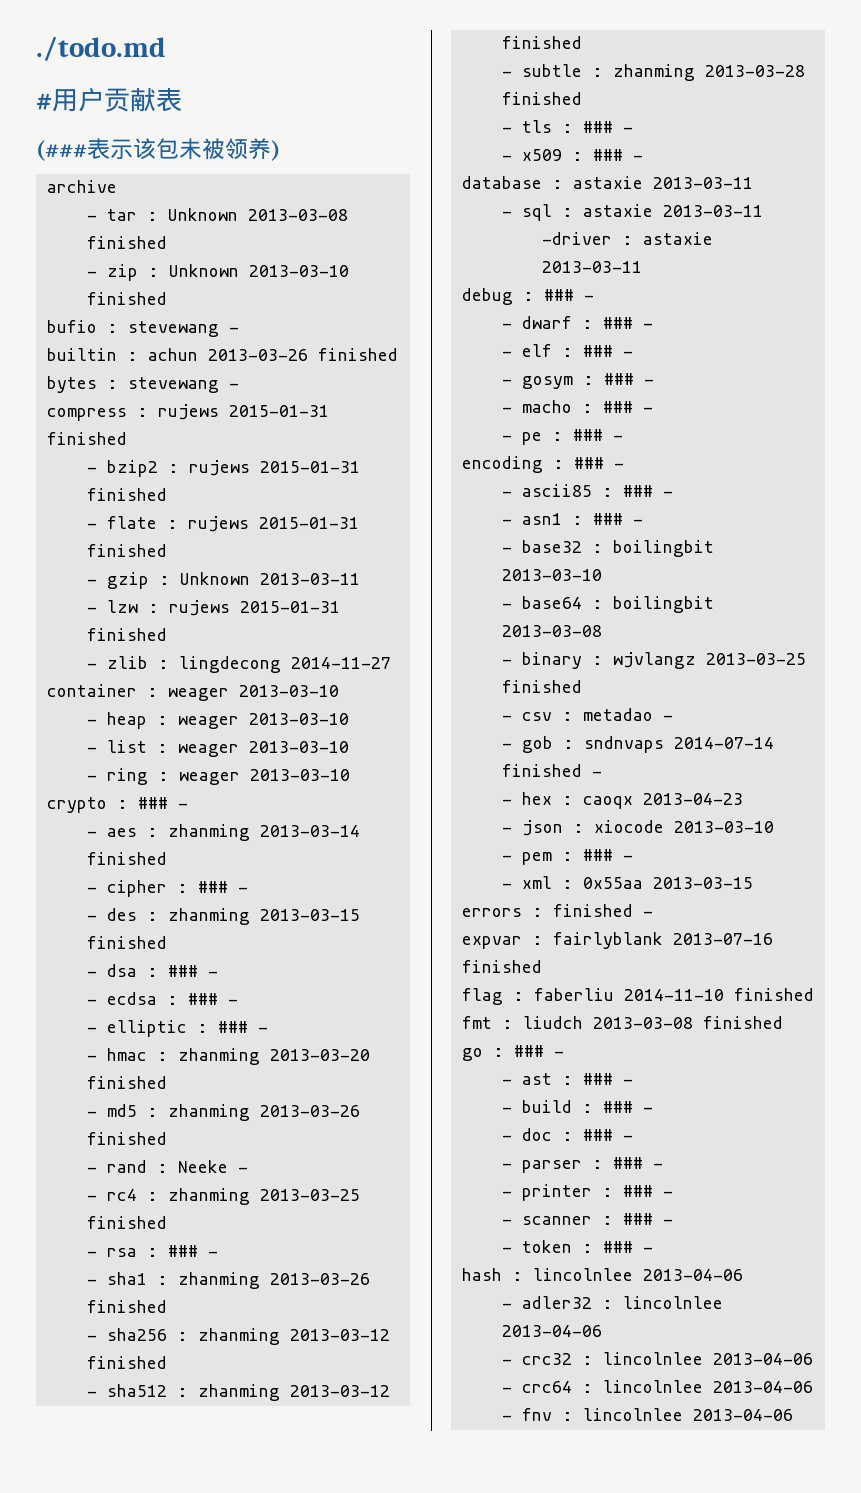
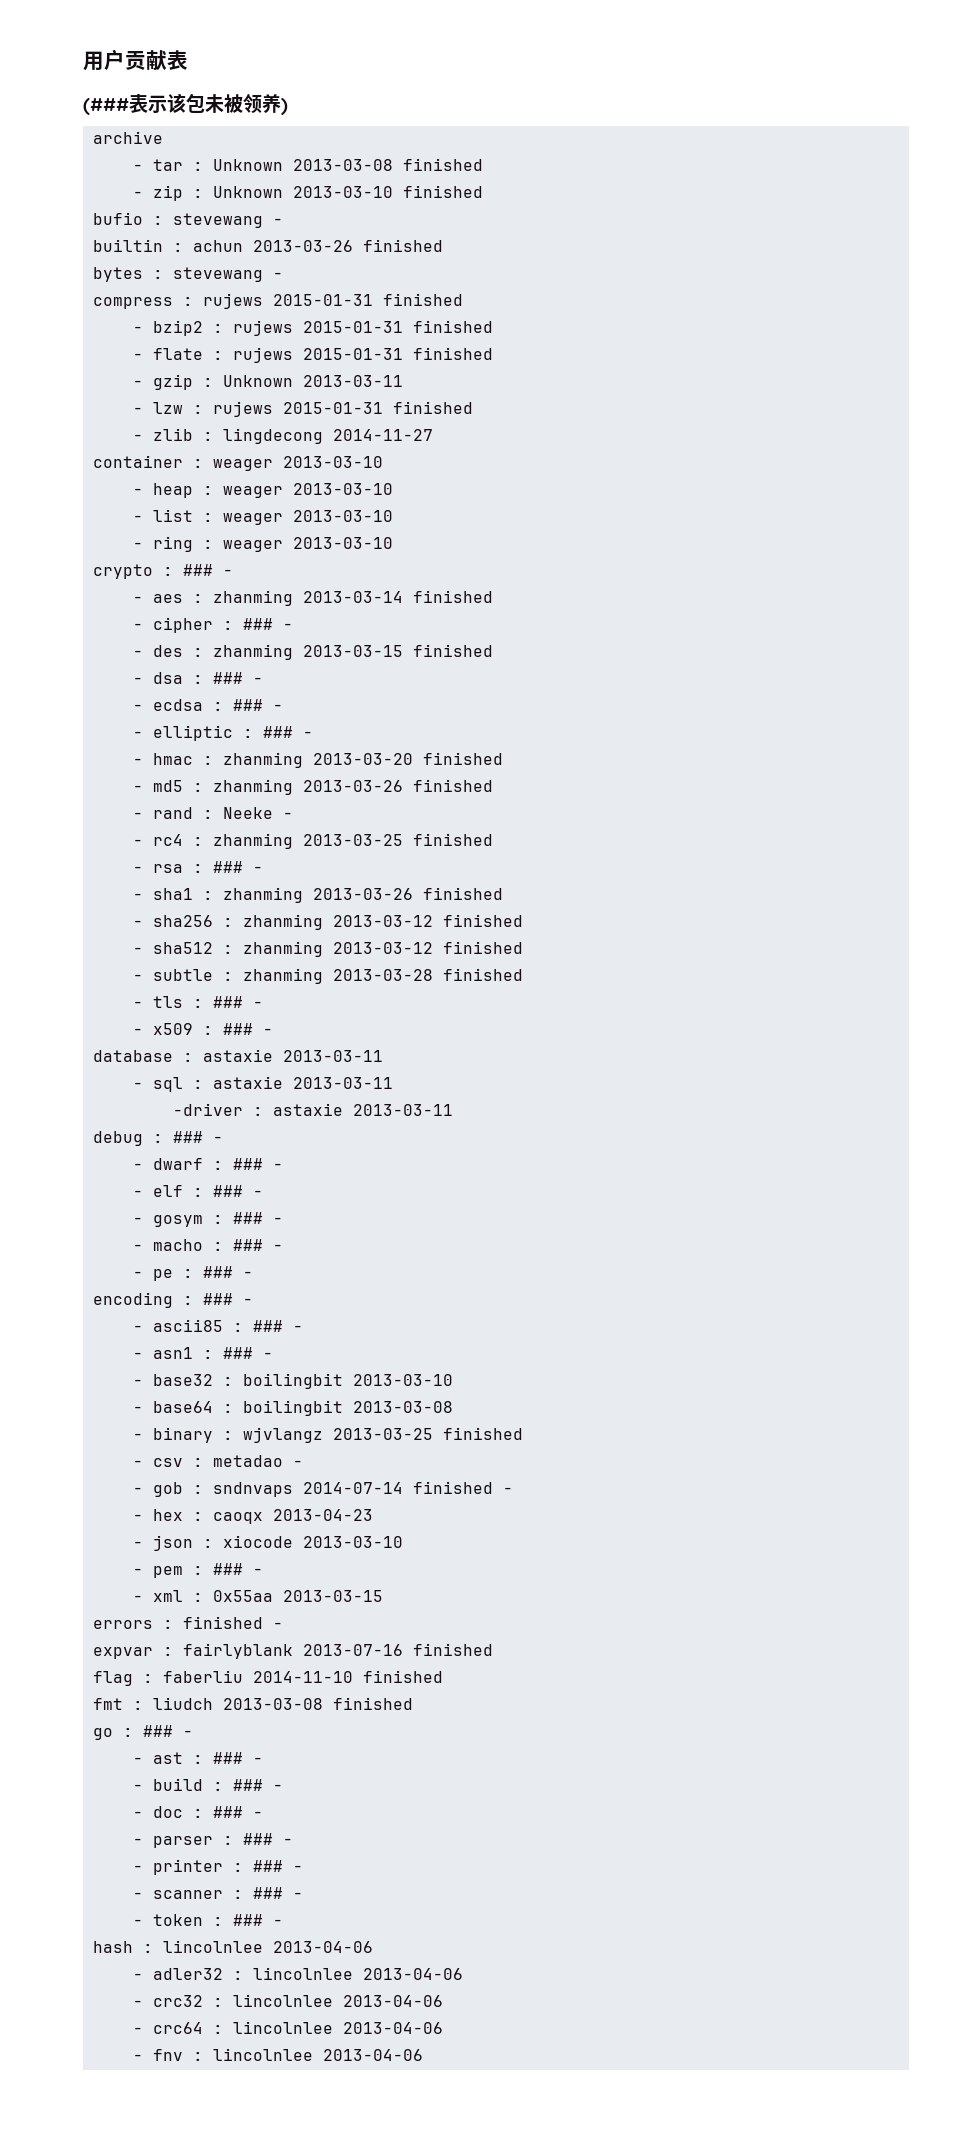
[36,36,166,62] [36,93,52,110] ./todo.md // # -> (83, 61) none

